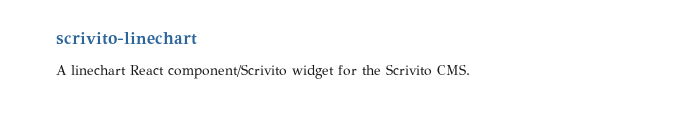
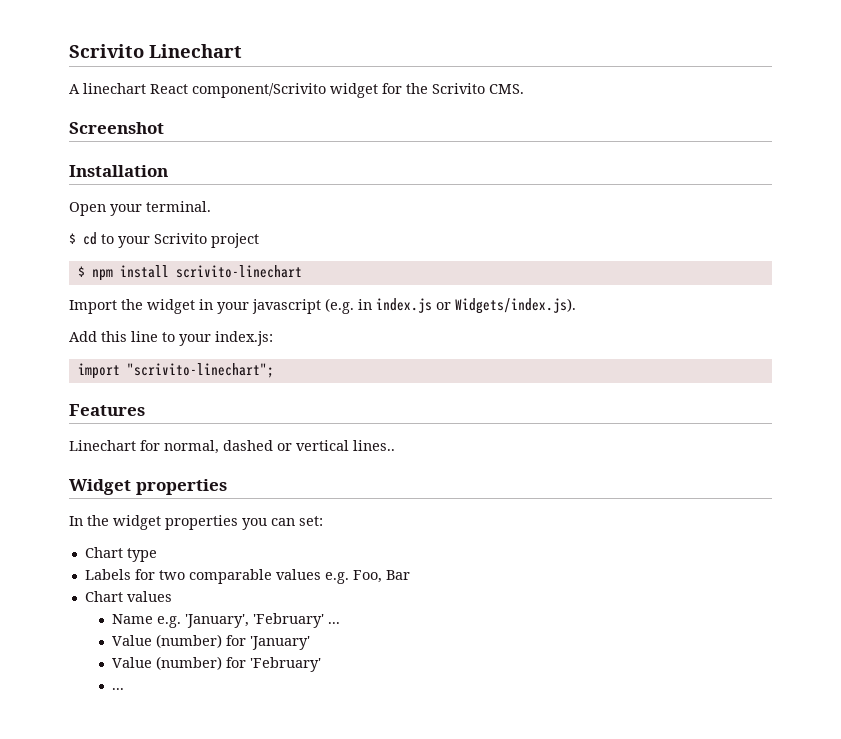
[56,32,197,45] scrivito-linechart -> [69,44,242,58] Scrivito Linechart
(470, 69) none -> [69,122,164,134] [69,165,168,177] [69,201,211,216] [69,232,259,248] [77,265,302,281] [69,298,576,314] [69,331,273,346] [77,363,274,379] [69,404,145,416] [69,440,395,454] [69,479,227,495] [69,515,323,530] [84,547,157,562] [84,569,410,584] [84,591,172,602] [111,613,340,628] [111,634,310,650] [111,656,321,672] [111,688,124,690] // Screenshot // Installation // Open your terminal. // $ cd to your Scrivito project // $ npm install scrivito-linechart // Import the widget in your javascript (e.g. in index.js or Widgets/index.js). // Add this line to your index.js: // import "scrivito-linechart"; // Features // Linechart for normal, dashed or vertical lines.. // Widget properties // In the widget properties you can set: // Chart type // Labels for two comparable values e.g. Foo, Bar // Chart values // Name e.g. 'January', 'February' ... // Value (number) for 'January' // Value (number) for 'February' // ...

